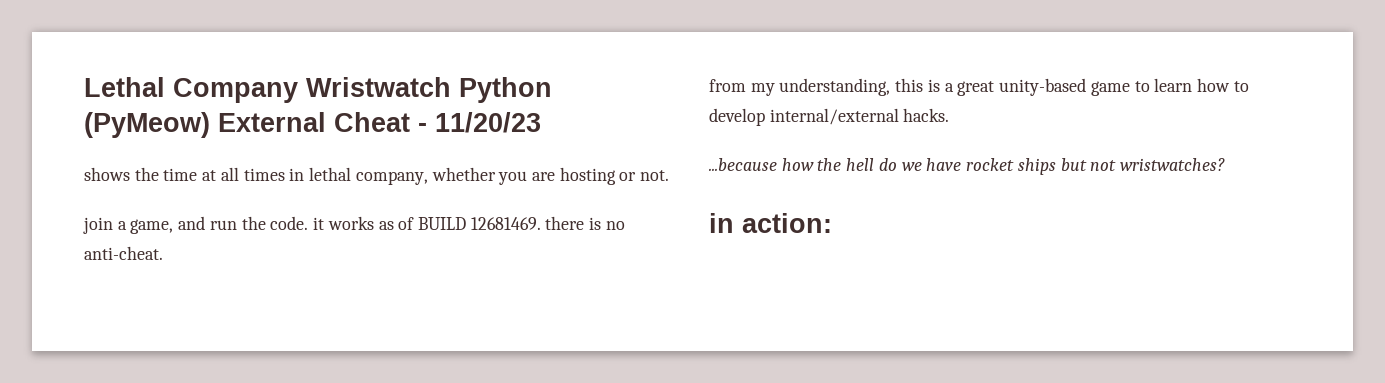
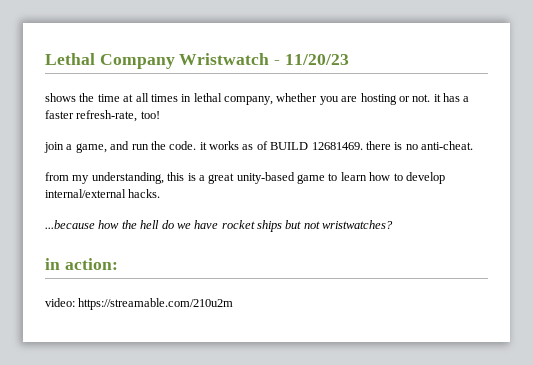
[459,77,552,103] [84,112,410,138] Python (PyMeow) External Cheat -> (270, 59) none
(670, 175) none -> [433,93,470,102] [45,110,160,122] it has a faster refresh-rate, too!
(832, 223) none -> [45,298,234,310] // video: https://streamable.com/210u2m

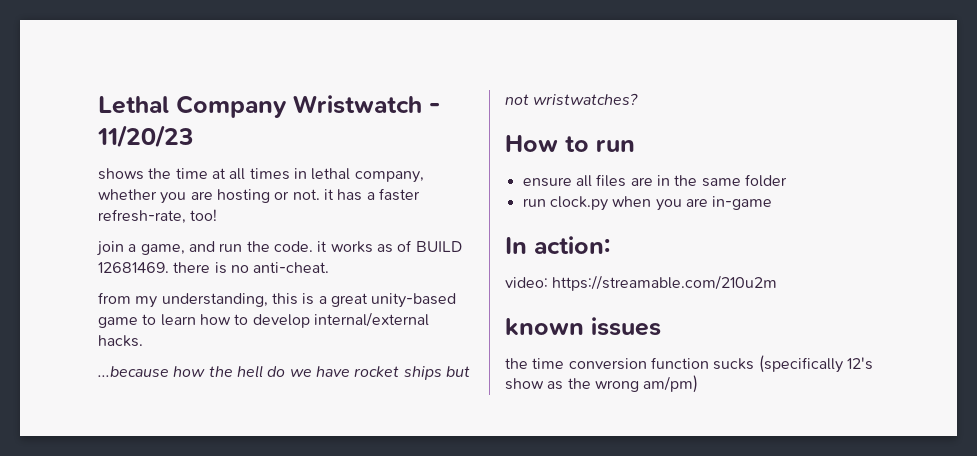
[45,258,118,270] [45,298,234,310] in action: // video: https://streamable.com/210u2m -> [505,135,635,152] [522,174,787,187] [522,196,773,211] [505,236,610,254] [505,275,778,291] [505,317,661,336] [505,355,873,373] [505,375,699,393] How to run // ensure all files are in the same folder // run clock.py when you are in-game // In action: // video: https://streamable.com/210u2m // known issues // the time conversion function sucks (specifically 12's show as the wrong am/pm)

